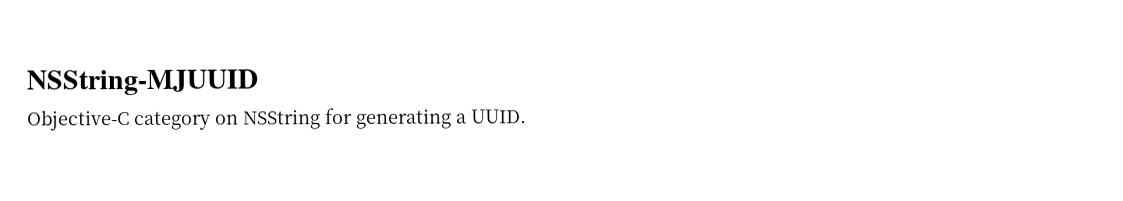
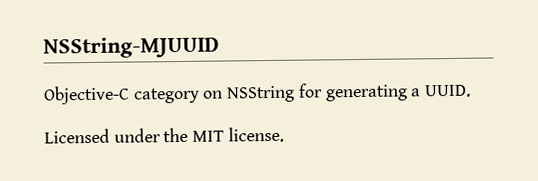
(527, 116) none -> [44,126,284,144] // Licensed under the MIT license.

